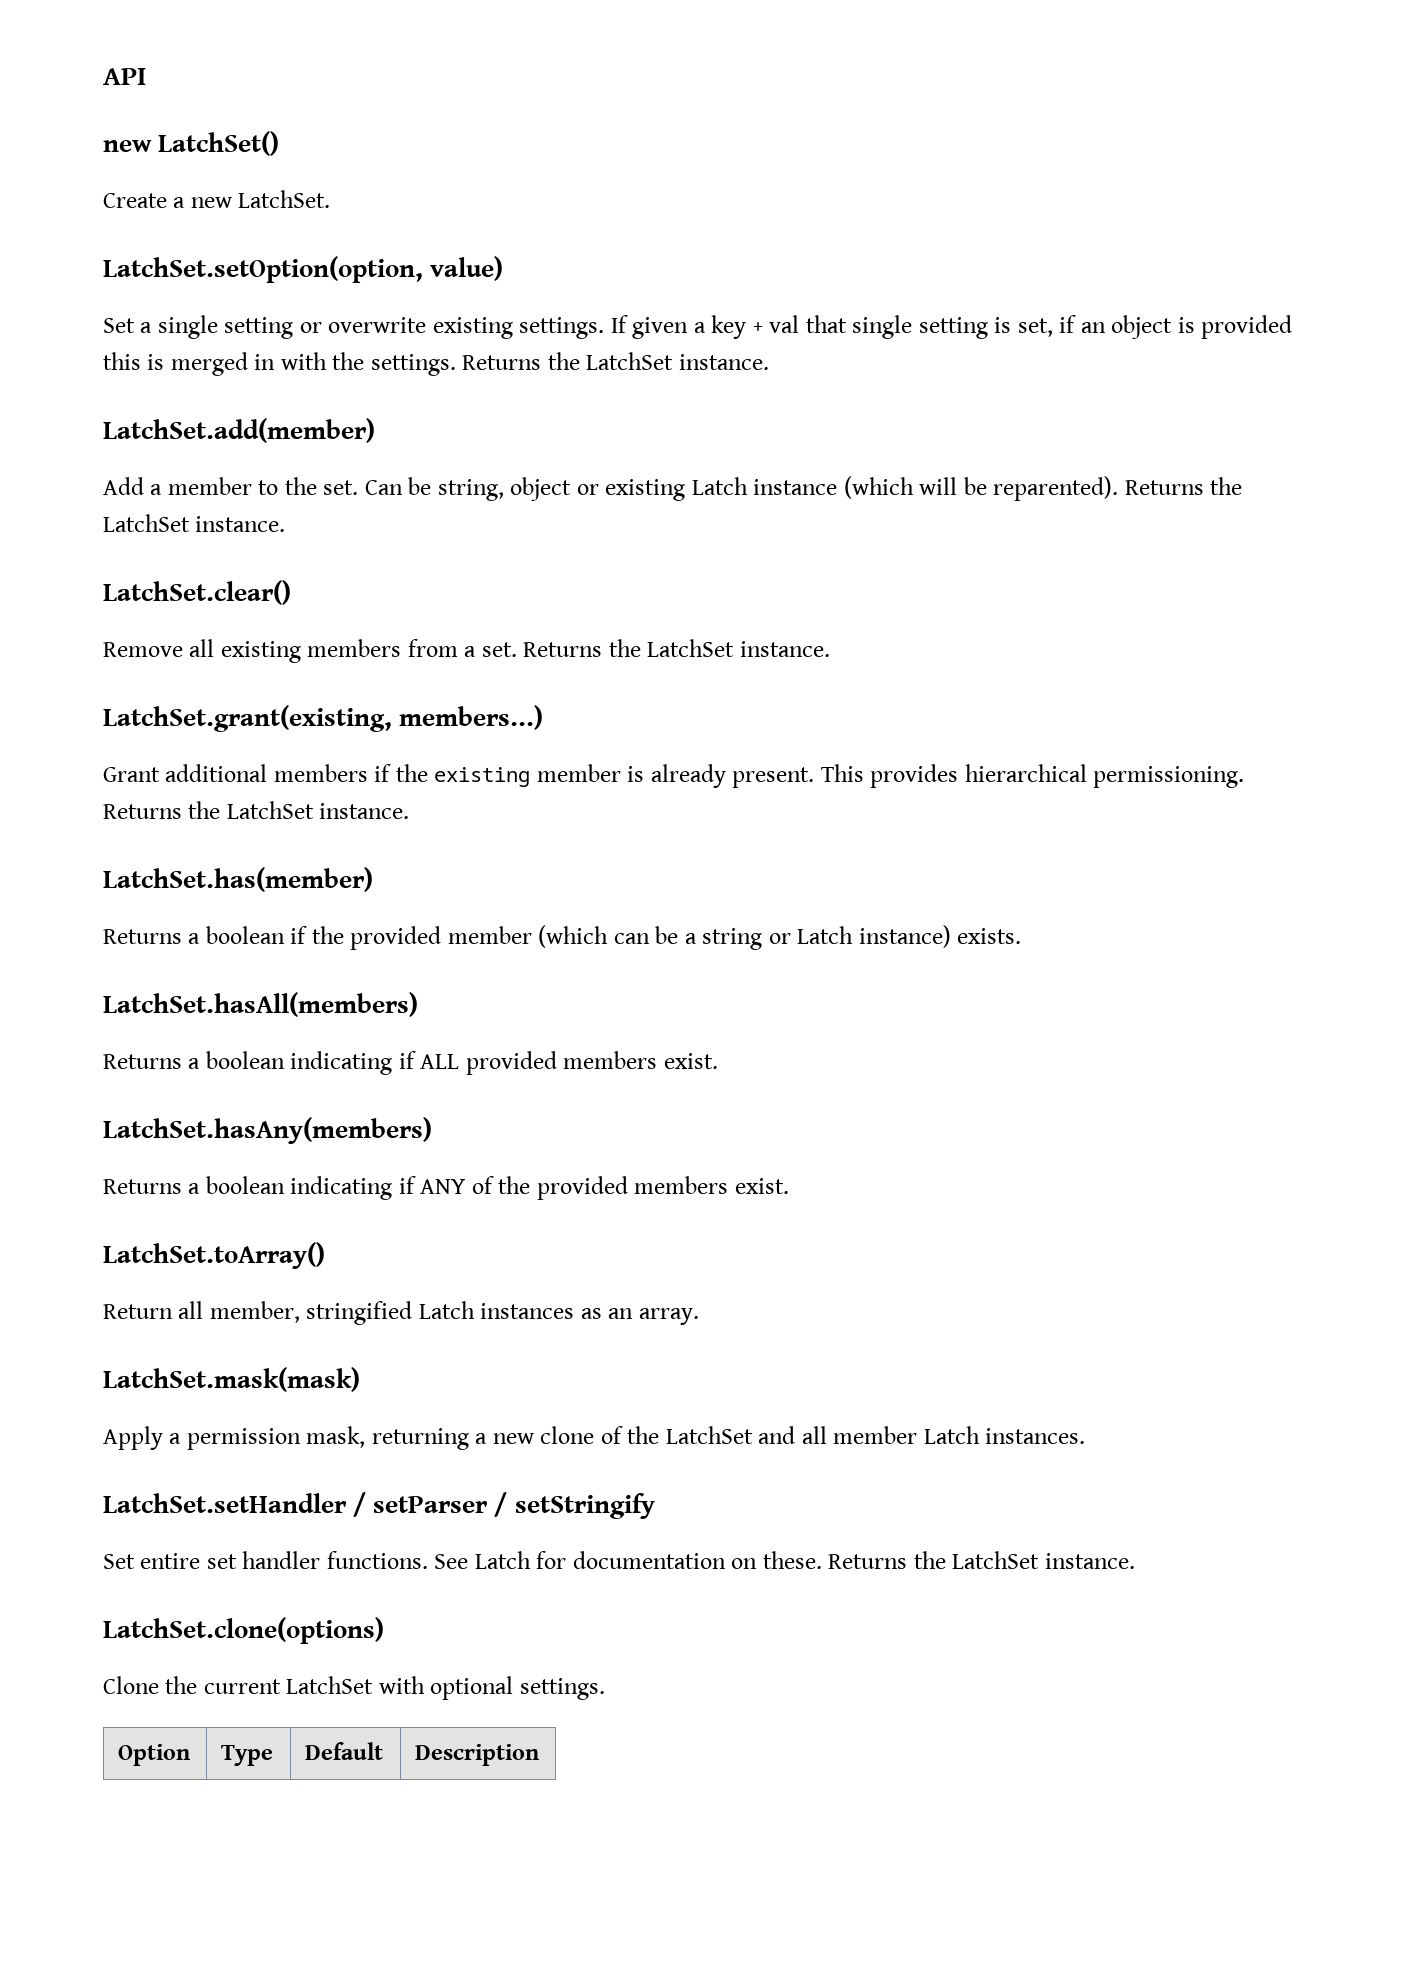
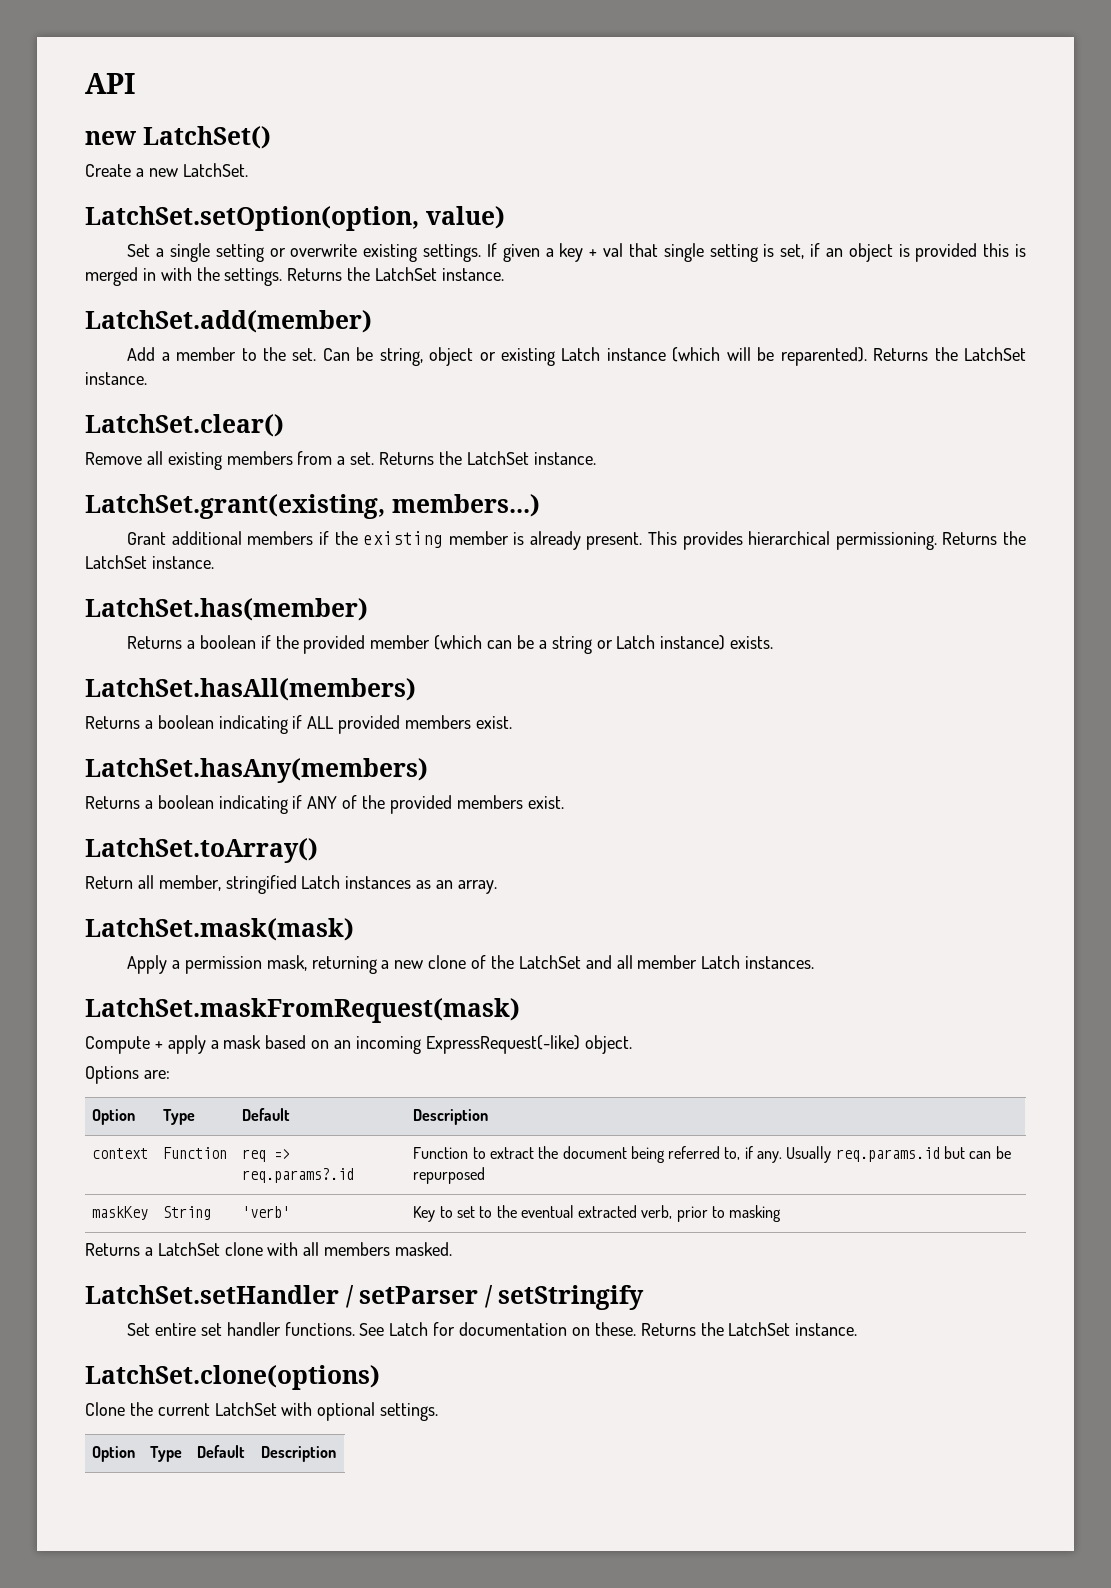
(1086, 1436) none -> [85,998,520,1023] [85,1035,632,1054] [85,1066,170,1084] [92,1109,136,1125] [163,1109,196,1125] [242,1108,291,1121] [413,1109,489,1125] [92,1148,149,1159] [163,1147,228,1159] [242,1149,291,1162] [242,1168,355,1183] [413,1146,1011,1163] [413,1167,486,1184] [92,1206,149,1220] [163,1206,212,1220] [242,1206,291,1218] [413,1205,782,1222] [85,1242,453,1256] // LatchSet.maskFromRequest(mask) // Compute + apply a mask based on an incoming ExpressRequest(-like) object. // Options are: // Option | Type | Default | Description // context | Function | req => req.params?.id | Function to extract the document being referred to, if any. Usually req.params.id but can be repurposed // maskKey | String | 'verb' | Key to set to the eventual extracted verb, prior to masking // Returns a LatchSet clone with all members masked.

